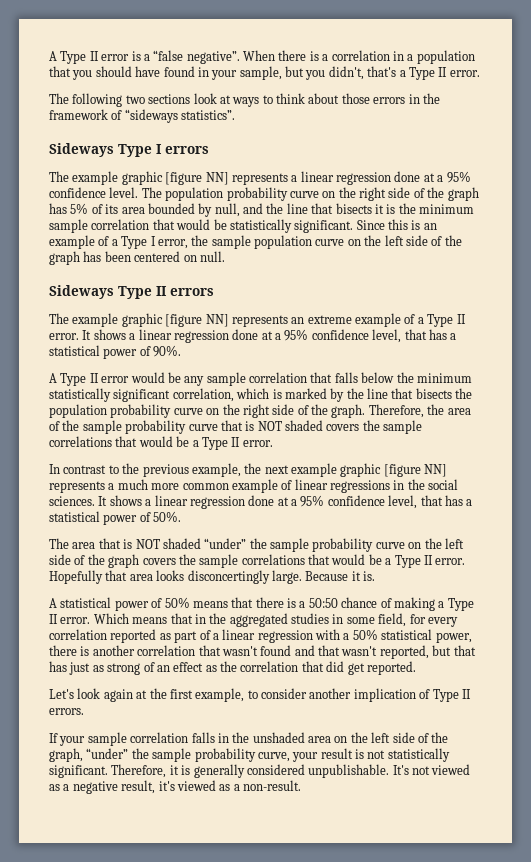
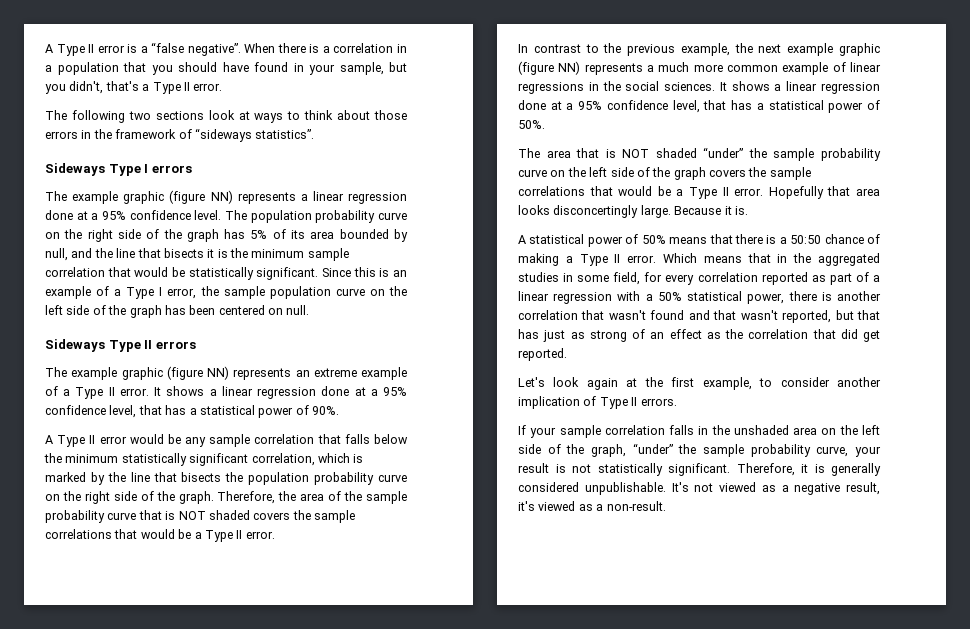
[165,172,229,185] [figure NN] -> [169,190,233,204] (figure NN)
[165,314,229,327] [figure NN] -> [166,366,229,380] (figure NN)
[383,464,448,477] [figure NN] -> [518,61,581,75] (figure NN)

